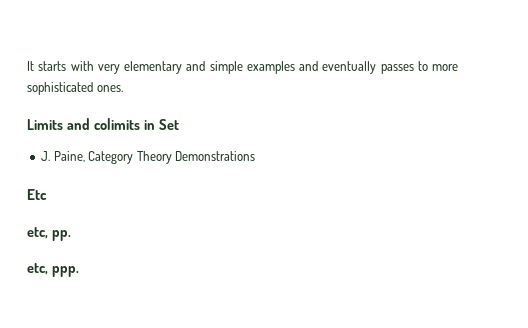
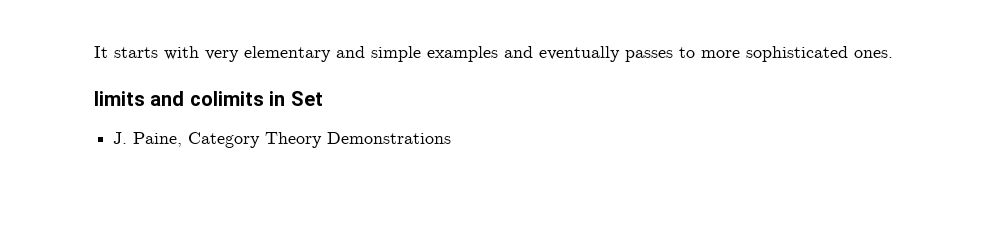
[27,119,63,130] Limits -> [94,91,145,106] limits
[27,189,47,200] [27,227,71,241] [27,263,79,277] // Etc // etc, pp. // etc, ppp. -> (452, 138) none

